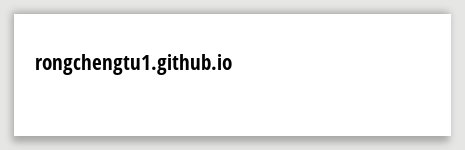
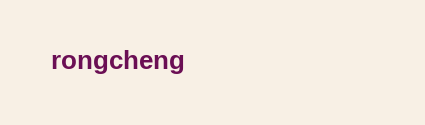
[35,54,232,75] rongchengtu1.github.io -> [51,50,185,74] rongcheng

